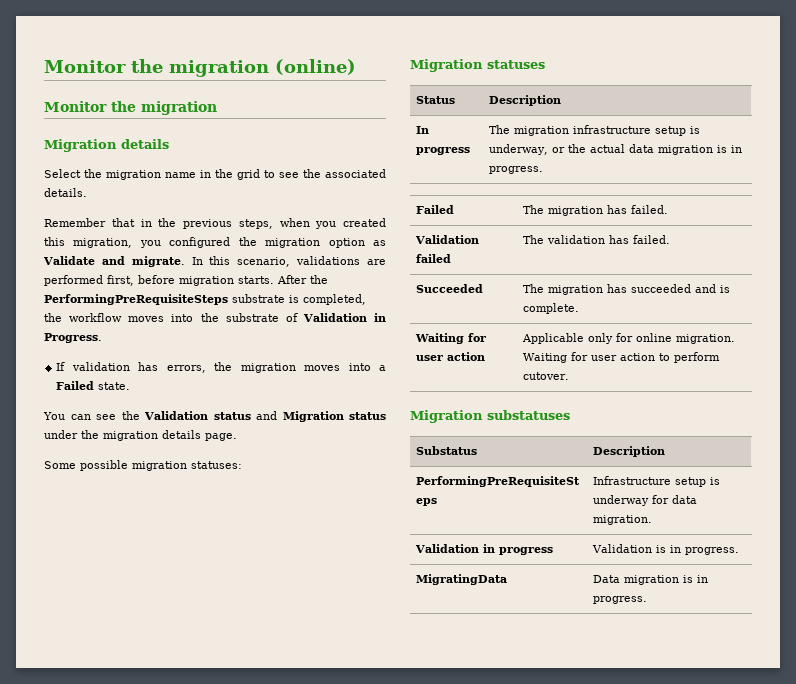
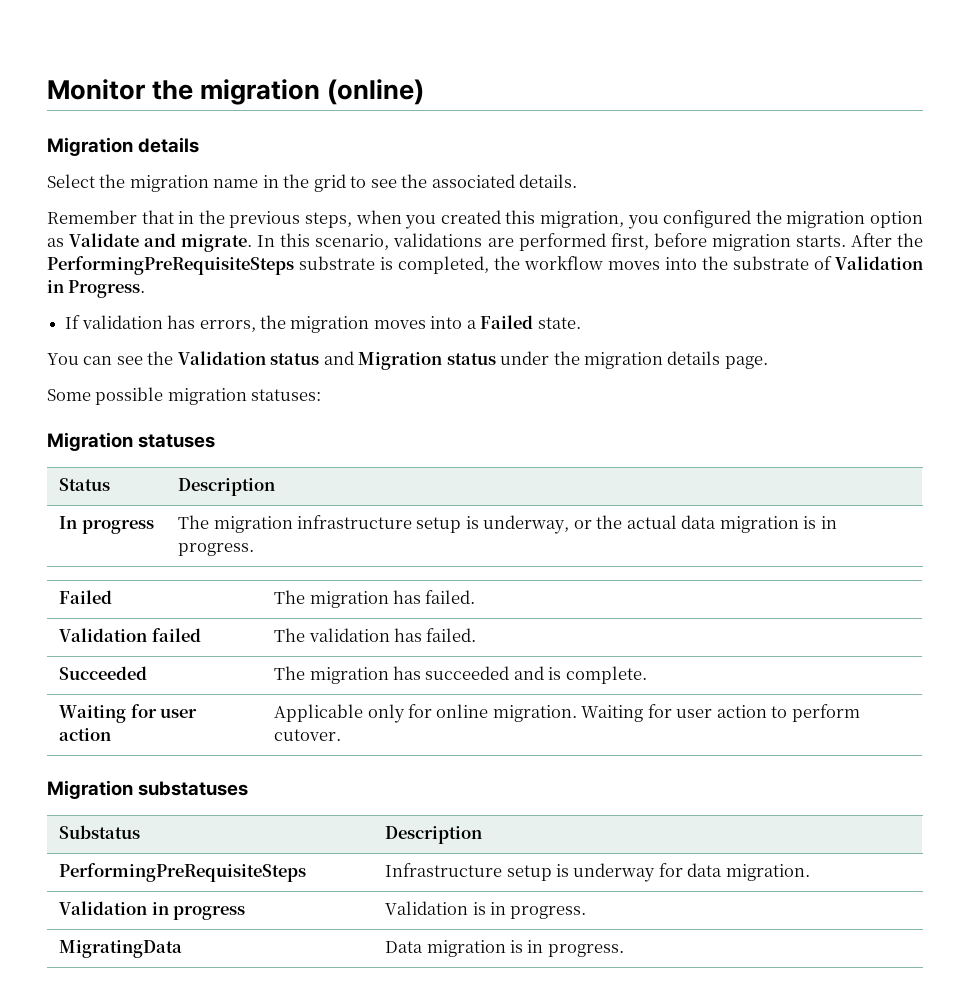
[44,101,217,115] // Monitor the migration -> (425, 92) none

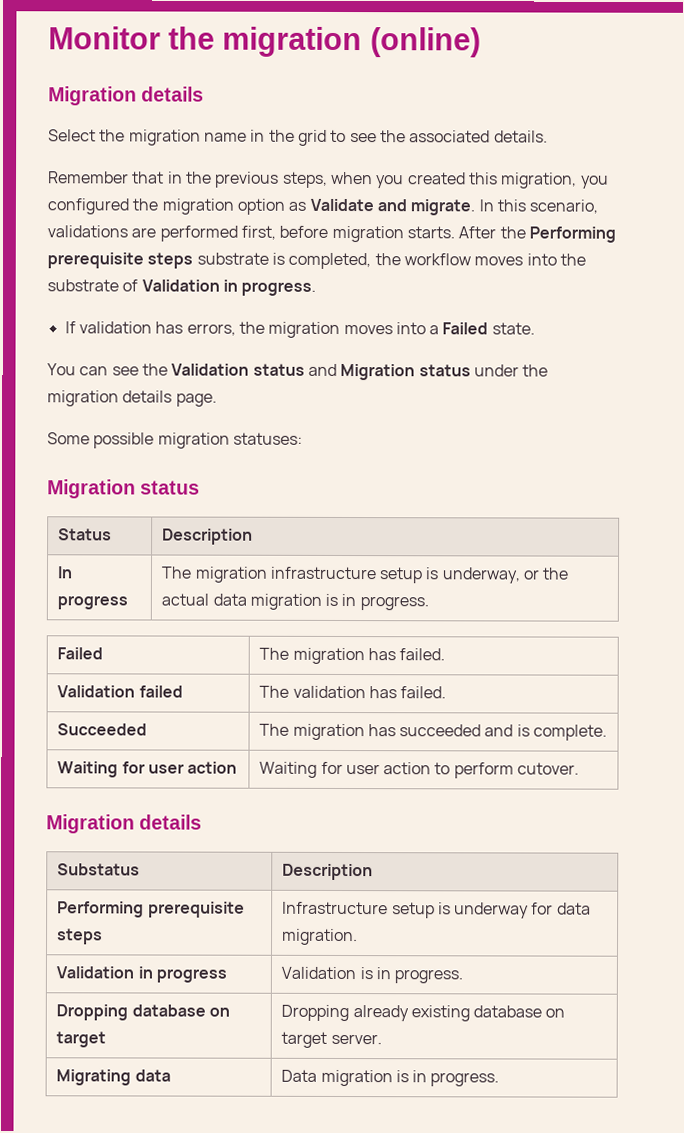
[47,256,294,275] PerformingPreRequisiteSteps -> [528,226,616,243] [47,252,194,269] Performing prerequisite steps
[68,280,146,298] Progress. -> [241,281,317,296] progress.
[138,434,216,448] statuses -> [140,480,201,495] status
[274,704,577,723] Applicable only for online migration. -> (238, 767) none
[138,781,249,796] substatuses -> [139,814,203,830] details
[59,863,307,882] PerformingPreRequisiteSteps -> [57,901,245,918] [57,928,104,945] Performing prerequisite steps
[59,940,183,958] MigratingData -> [56,1004,230,1021] [56,1031,107,1048] [281,1004,566,1022] [281,1031,382,1048] [56,1069,171,1086] Dropping database on target | Dropping already existing database on target server. // Migrating data

